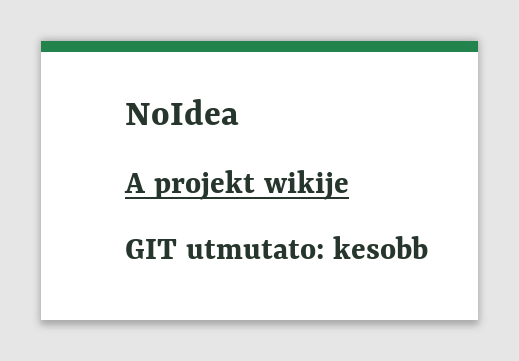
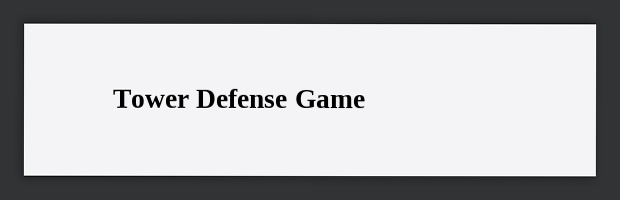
[125,99,239,125] [124,170,350,200] [125,236,429,259] NoIdea // A projekt wikije // GIT utmutato: kesobb -> [112,88,366,109] Tower Defense Game

